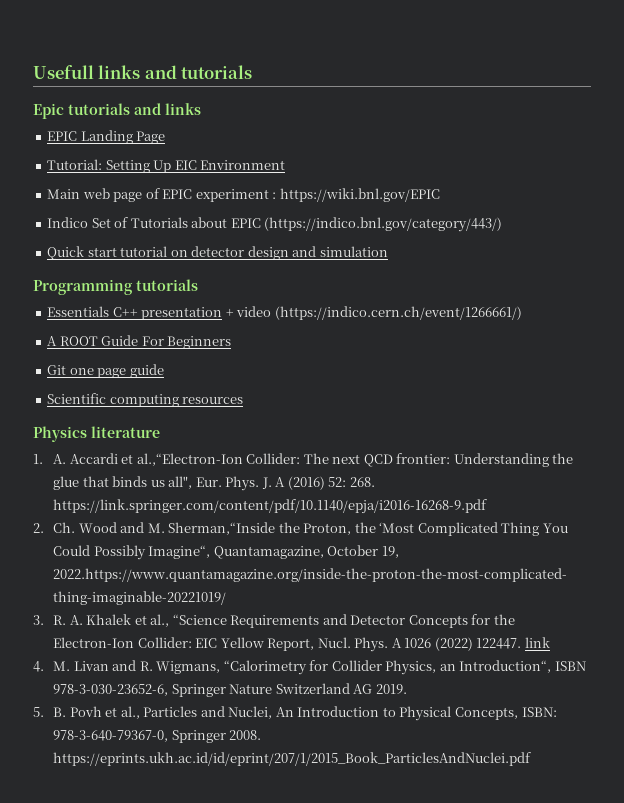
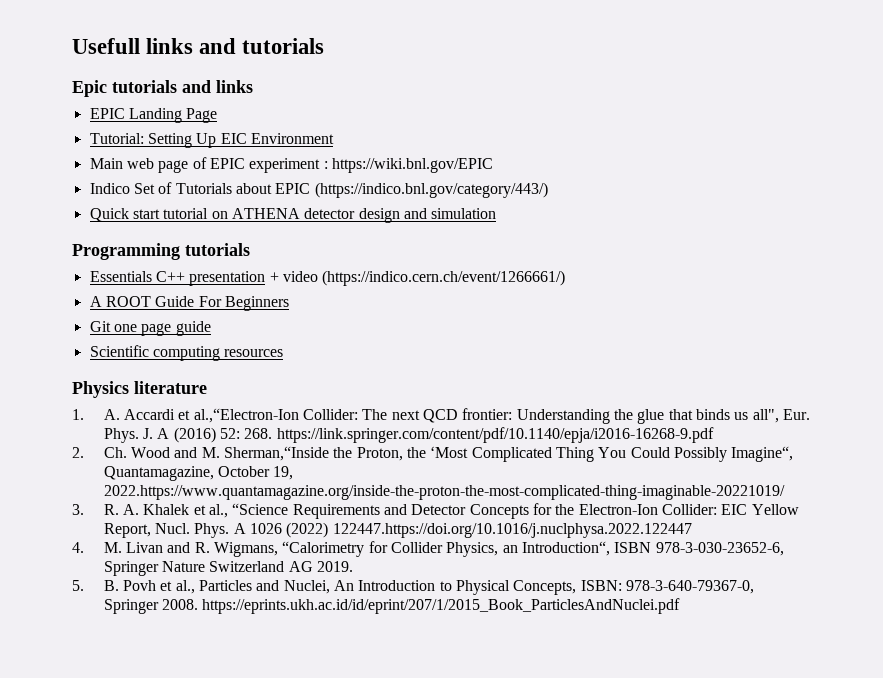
(188, 253) none -> [231,208,300,219] ATHENA
[476,637,550,649] 122447. link -> [332,523,692,538] 122447.https://doi.org/10.1016/j.nuclphysa.2022.122447

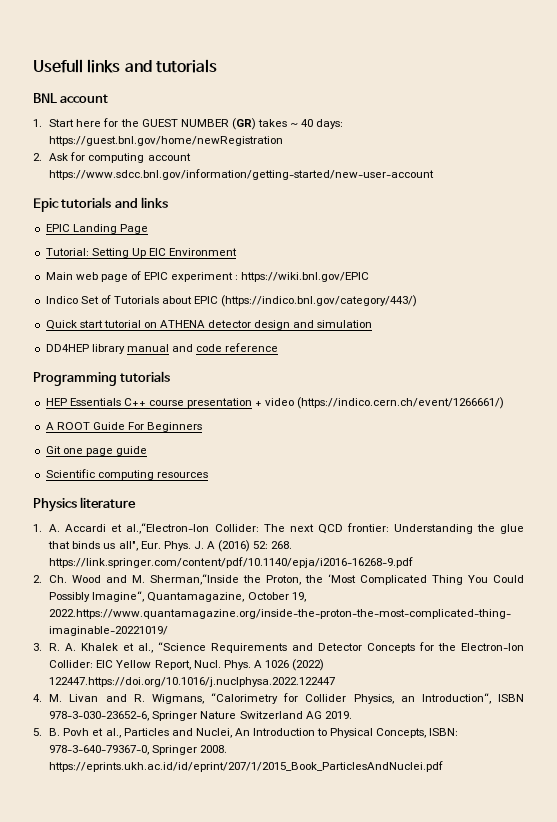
(325, 46) none -> [33,93,109,103] [33,118,344,130] [49,136,284,146] [33,152,191,163] [49,169,435,180] // BNL account // 1. Start here for the GUEST NUMBER (GR) takes ~ 40 days: https://guest.bnl.gov/home/newRegistration // 2. Ask for computing account https://www.sdcc.bnl.gov/information/getting-started/new-user-account
(497, 213) none -> [45,343,279,354] // DD4HEP library manual and code reference
(250, 249) none -> [45,398,67,406] HEP
(185, 276) none -> [148,400,184,406] course

